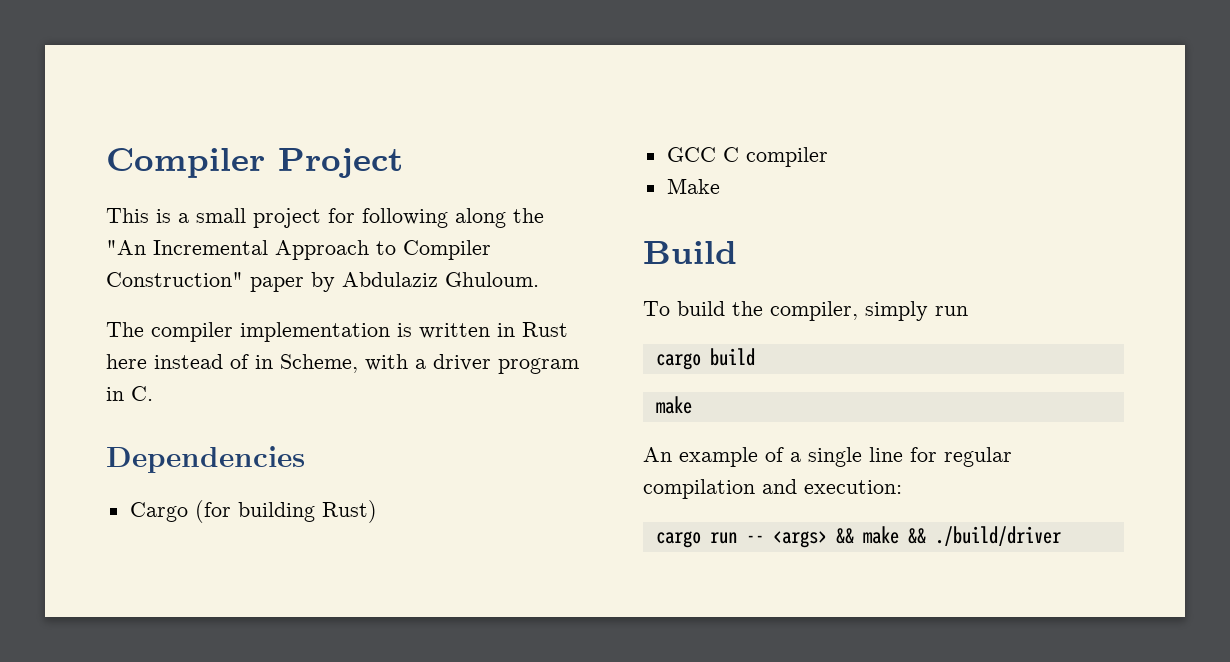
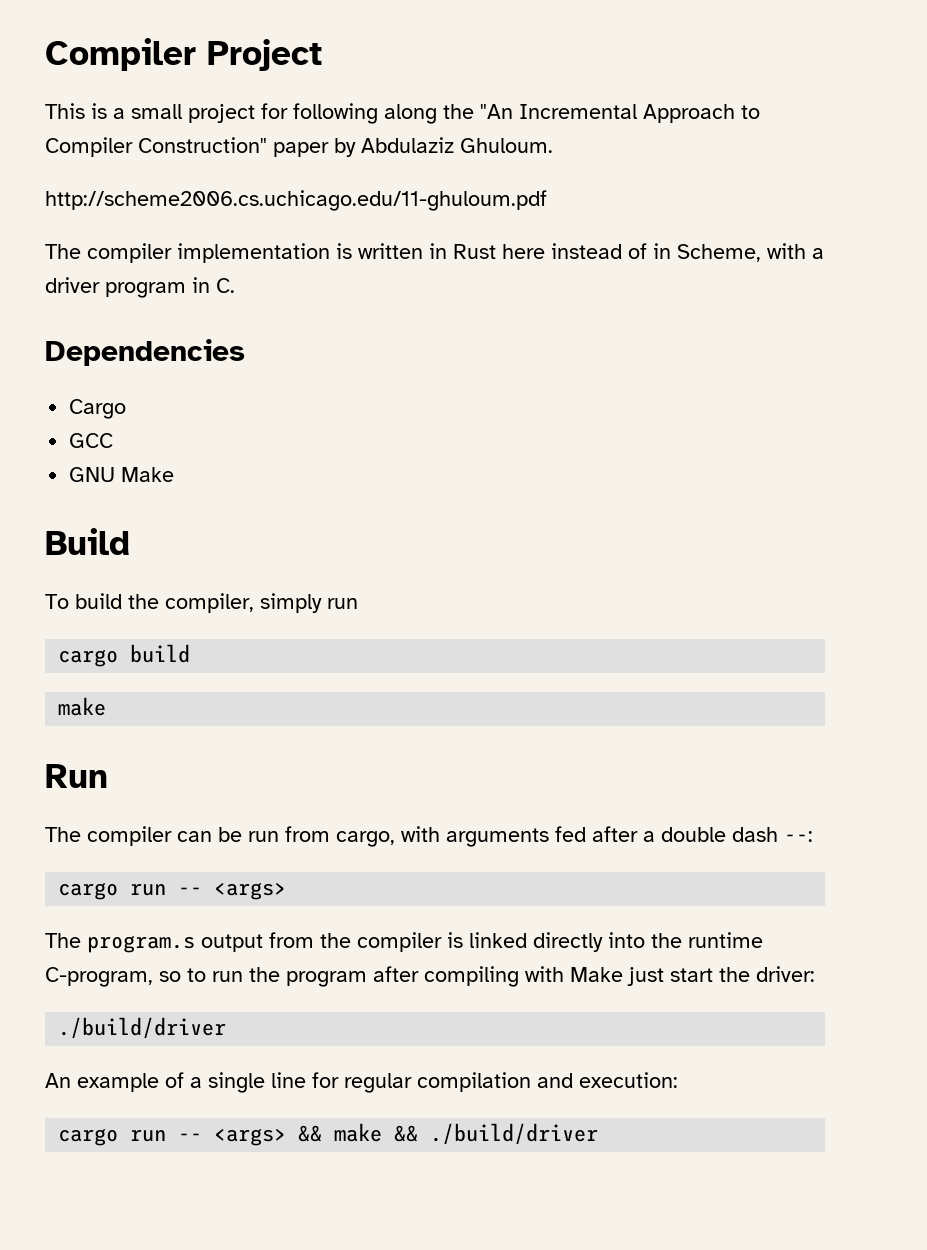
(539, 279) none -> [45,190,547,211] // http://scheme2006.cs.uchicago.edu/11-ghuloum.pdf
[194,500,377,523] (for building Rust) -> (127, 409) none
[722,147,828,167] C compiler // -> [69,467,116,482] // GNU
(692, 405) none -> [45,764,108,788] [45,826,813,847] [58,882,287,900] [45,932,763,953] [45,966,815,987] [58,1017,227,1039] // Run // The compiler can be run from cargo, with arguments fed after a double dash --: // cargo run -- <args> // The program.s output from the compiler is linked directly into the runtime C-program, so to run the program after compiling with Make just start the driver: // ./build/driver

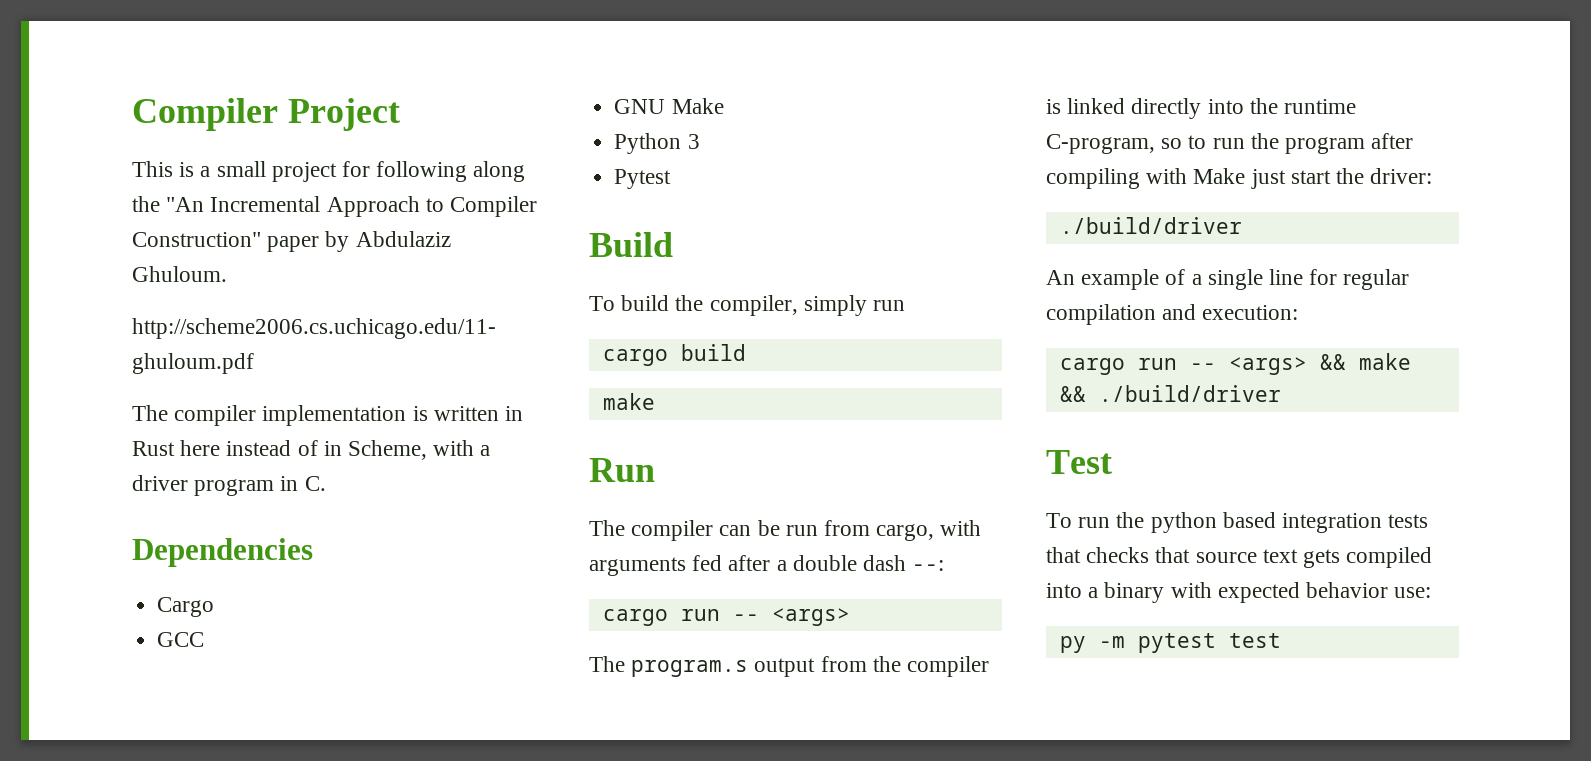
(175, 474) none -> [614,133,700,154] [614,169,672,189] // Python 3 // Pytest
(599, 1134) none -> [1046,450,1112,474] [1046,512,1429,533] [1046,547,1433,568] [1046,582,1432,603] [1059,633,1281,653] // Test // To run the python based integration tests that checks that source text gets compiled into a binary with expected behavior use: // py -m pytest test

